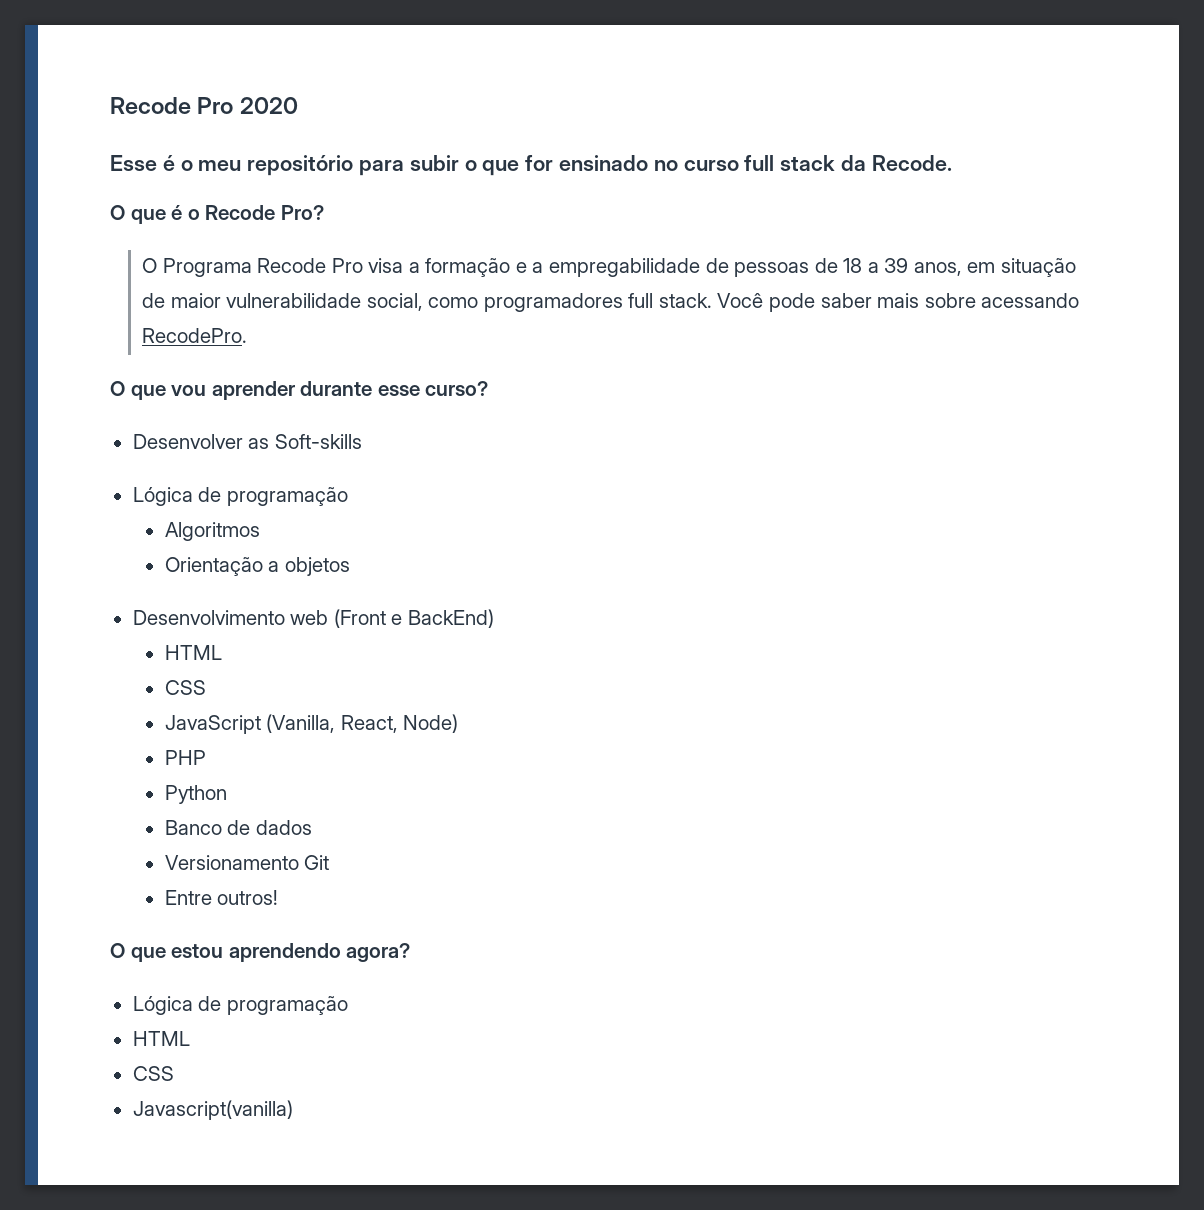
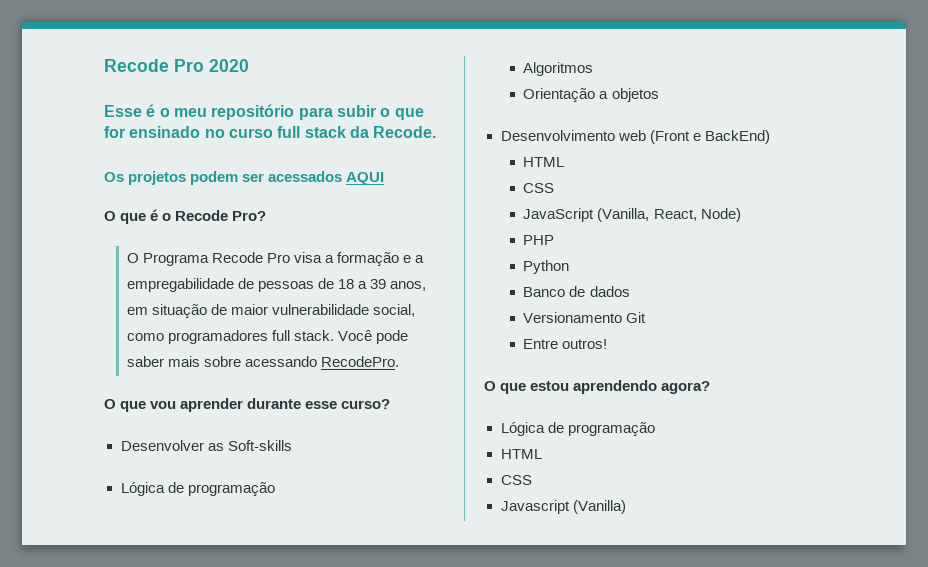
(952, 163) none -> [104,171,385,185] // Os projetos podem ser acessados AQUI
[132,1100,293,1120] Javascript(vanilla) -> [500,500,626,514] Javascript (Vanilla)

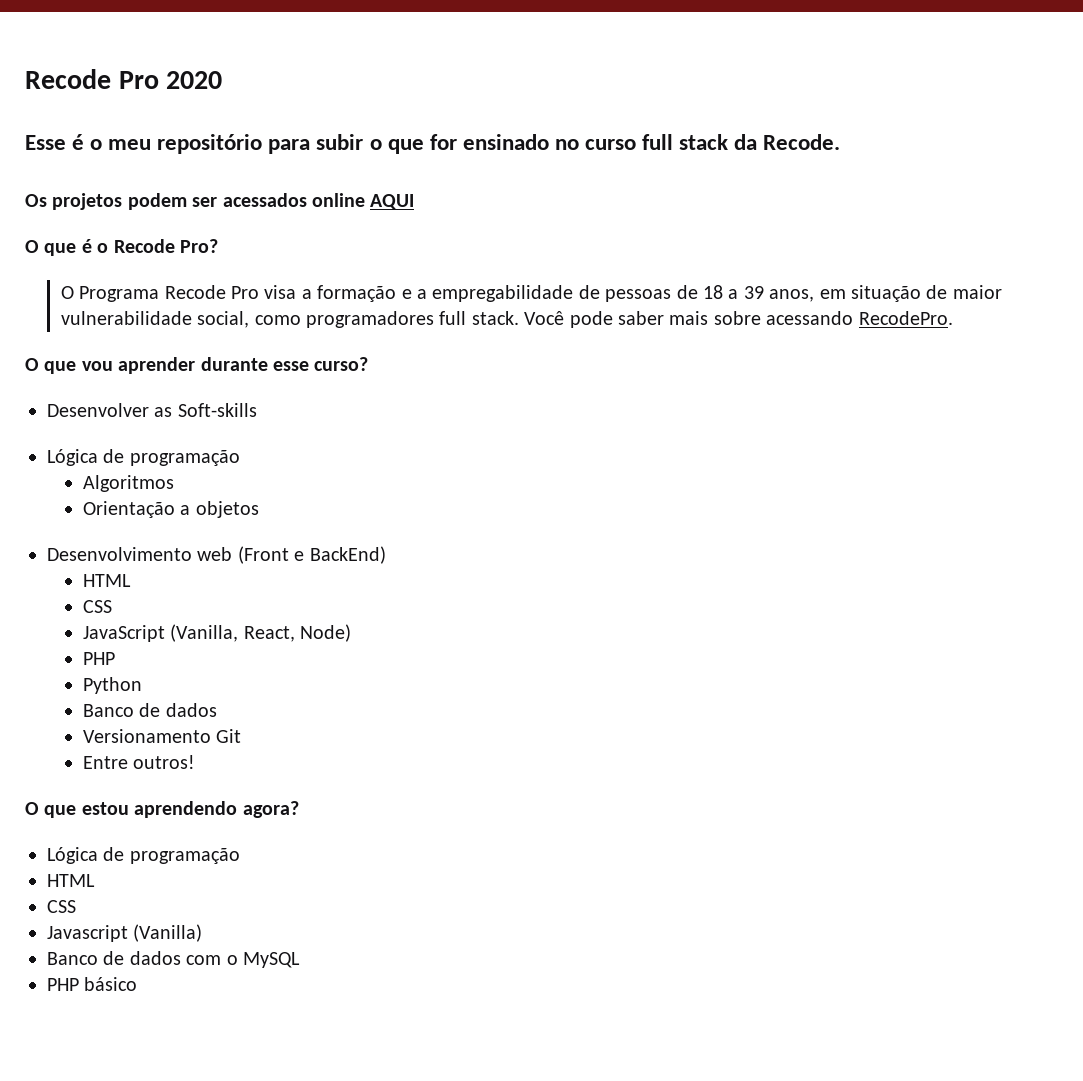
(343, 176) none -> [312,193,365,207] online
(626, 507) none -> [47,951,300,968] [47,977,138,991] // Banco de dados com o MySQL // PHP básico

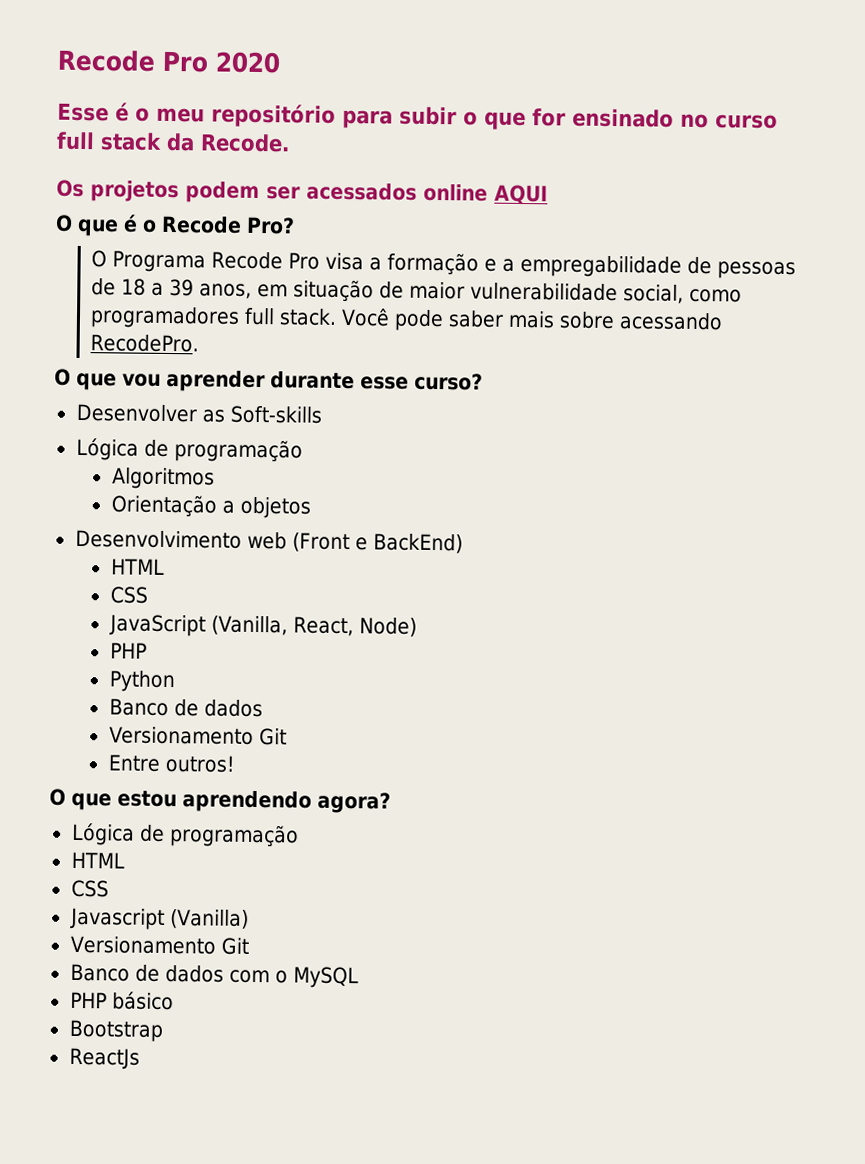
(203, 933) none -> [69,935,249,955] // Versionamento Git
(138, 984) none -> [68,1019,164,1042] [68,1047,140,1070] // Bootstrap // ReactJs

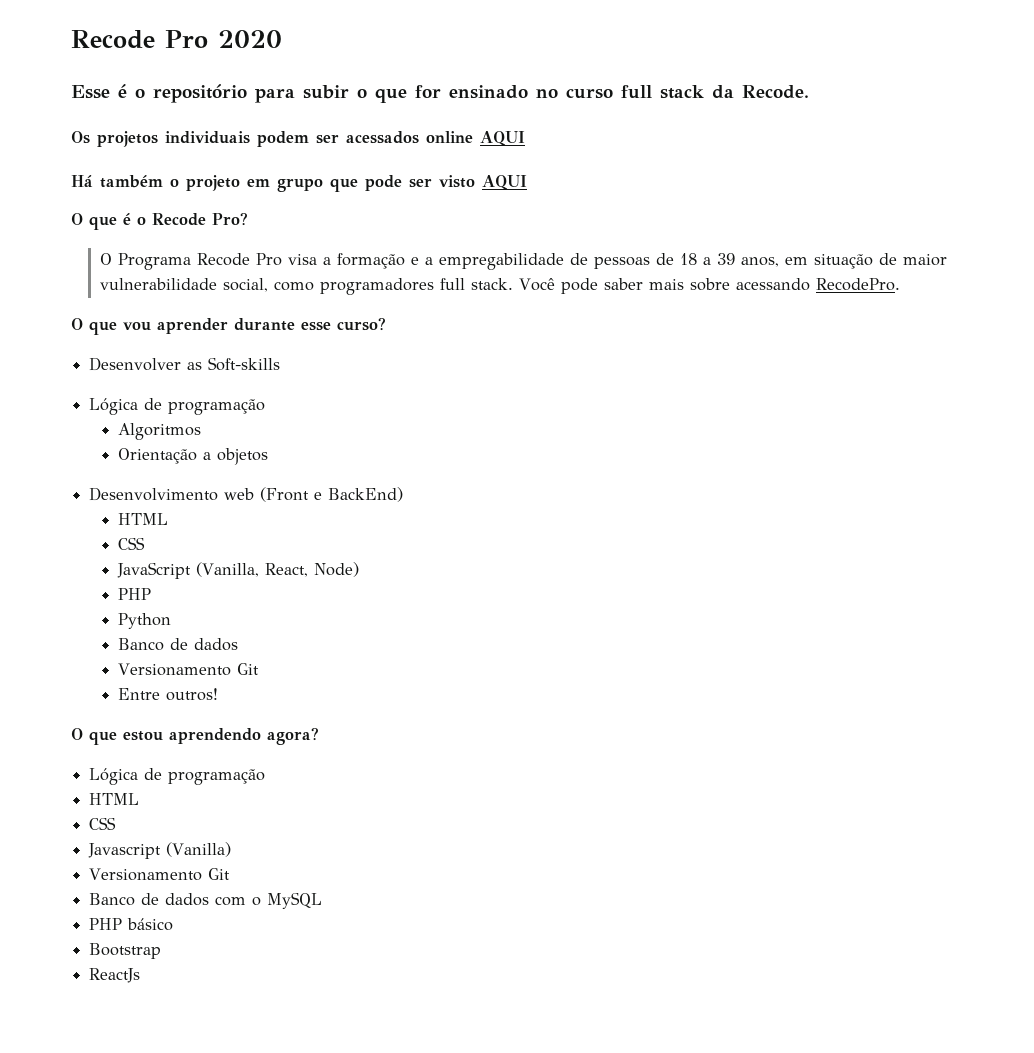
[156,107,205,123] meu -> (145, 93) none
(179, 191) none -> [165,131,250,144] individuais
(548, 195) none -> [71,175,527,192] // Há também o projeto em grupo que pode ser visto AQUI

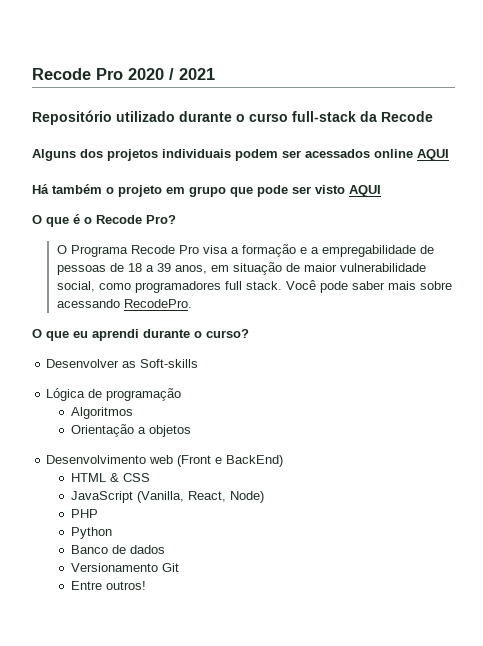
[71,84,809,103] [71,131,90,144] // Esse é o repositório para subir o que for ensinado no curso full stack da Recode. // Os -> [169,68,215,80] [32,110,433,125] [32,149,103,161] / 2021 // Repositório utilizado durante o curso full-stack da Recode // Alguns dos
[123,318,331,334] vou aprender durante esse -> [73,329,202,341] eu aprendi durante o
(168, 519) // -> [109,473,119,482] &
[71,727,319,745] [89,768,266,785] [89,793,140,805] [89,817,117,830] [88,842,232,859] [89,868,231,881] [89,892,323,909] [89,918,174,931] [89,943,162,959] [89,968,141,983] // O que estou aprendendo agora? // Lógica de programação // HTML // CSS // Javascript (Vanilla) // Versionamento Git // Banco de dados com o MySQL // PHP básico // Bootstrap // ReactJs -> (146, 585) none

